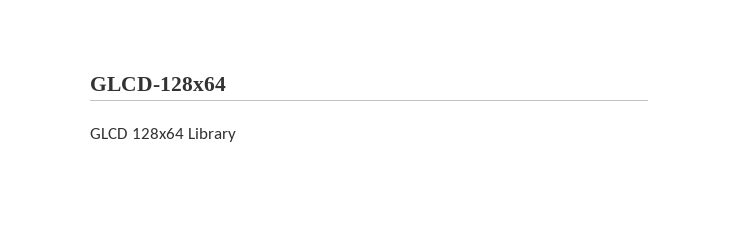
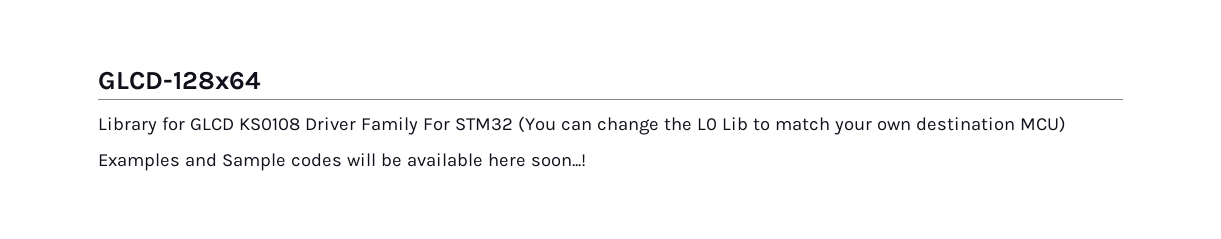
[90,128,237,142] GLCD 128x64 Library -> [98,116,1066,135] [98,153,586,171] Library for GLCD KS0108 Driver Family For STM32 (You can change the L0 Lib to match your own destination MCU) // Examples and Sample codes will be available here soon...!

